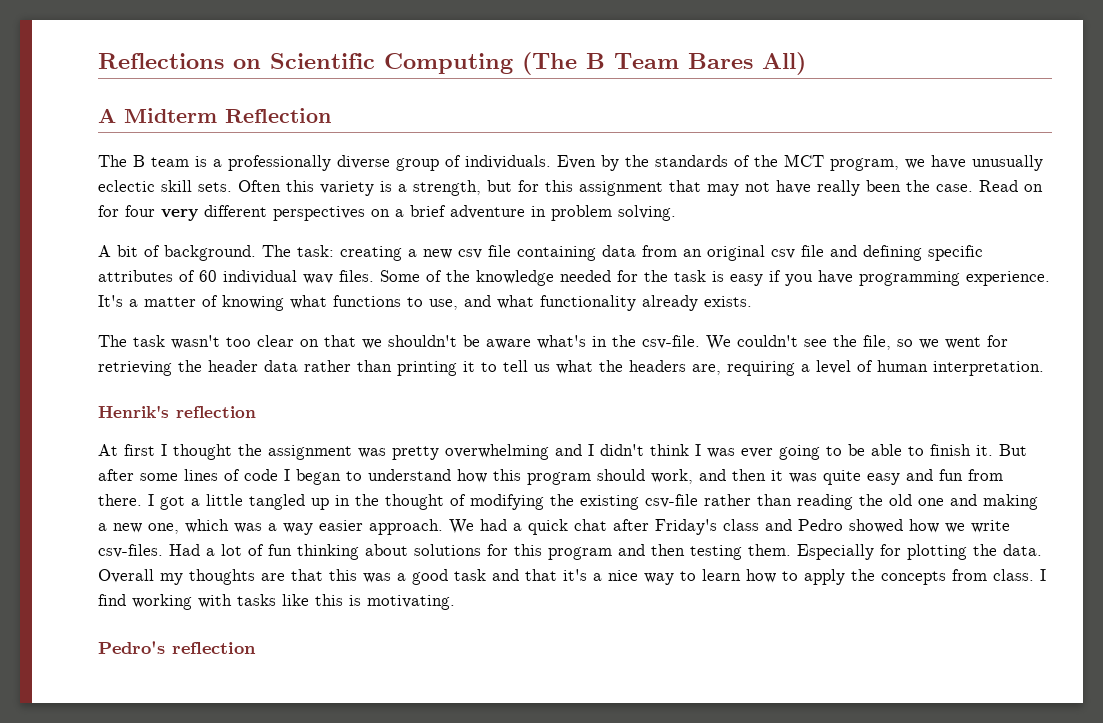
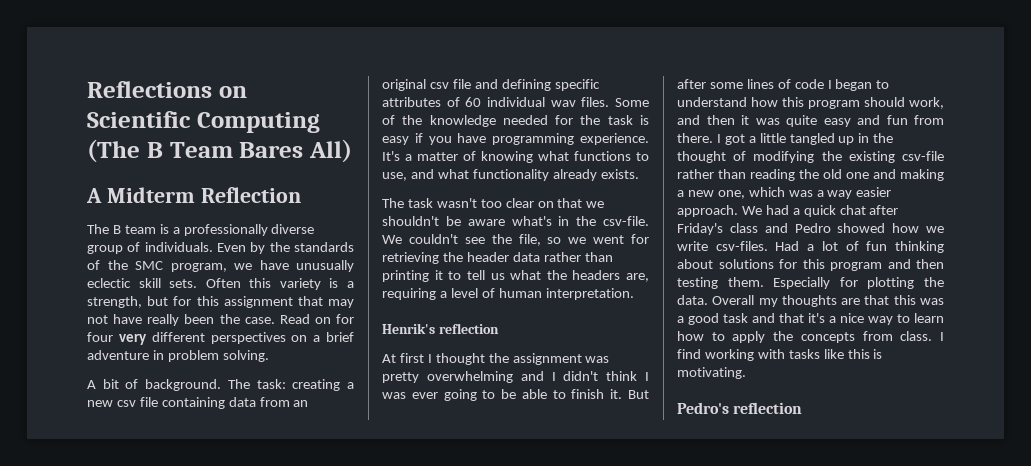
[784,154,824,167] MCT -> [135,261,163,270] SMC

